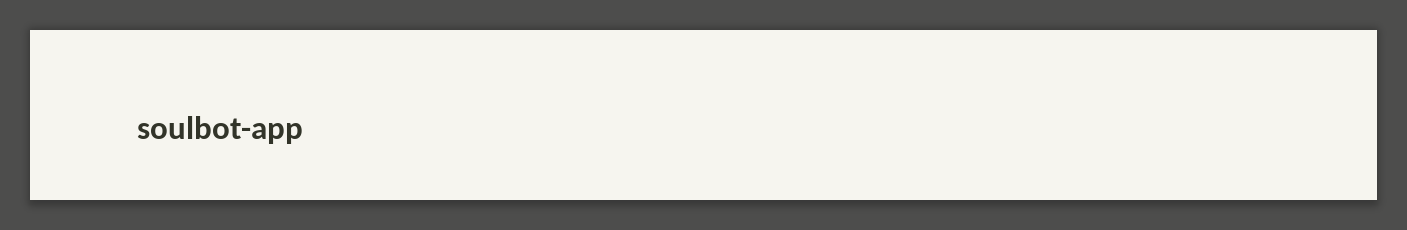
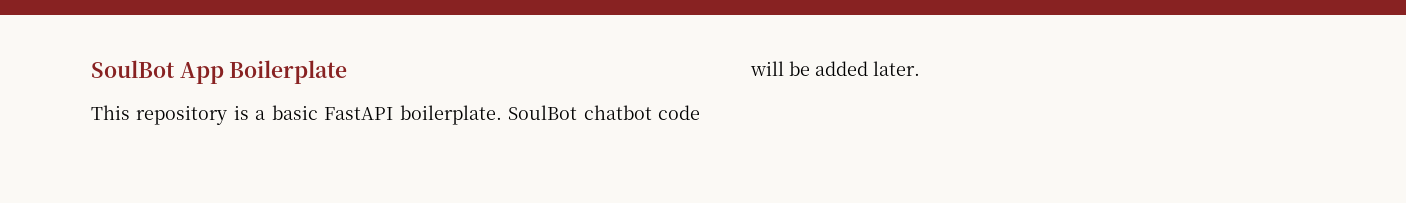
[137,116,303,144] soulbot-app -> [91,60,348,84] [91,105,701,125] [750,61,920,76] SoulBot App Boilerplate // This repository is a basic FastAPI boilerplate. SoulBot chatbot code will be added later.

